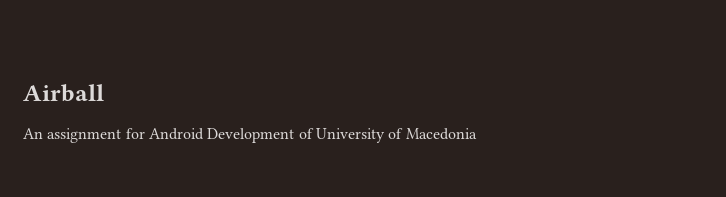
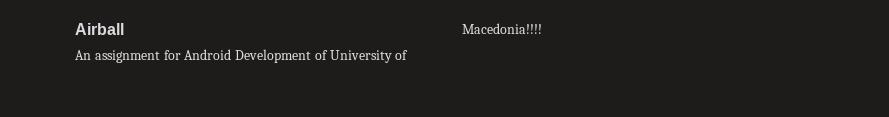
[405,128,477,140] Macedonia -> [462,23,542,34] Macedonia!!!!

